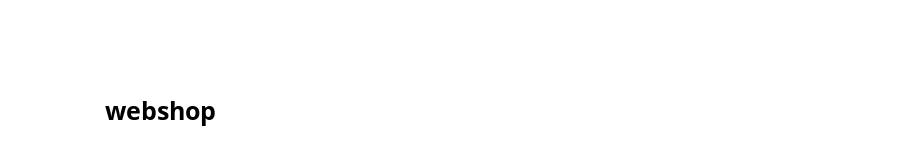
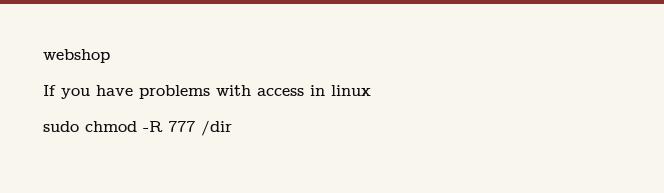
(216, 113) none -> [43,85,371,99] [43,120,232,136] // If you have problems with access in linux // sudo chmod -R 777 /dir

